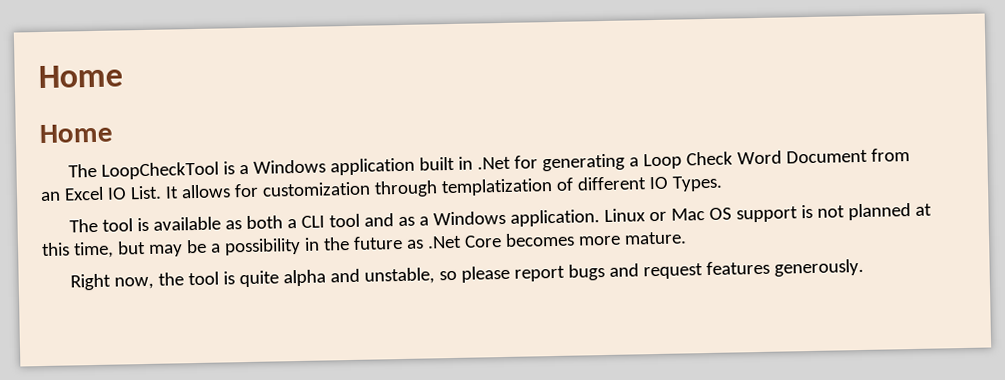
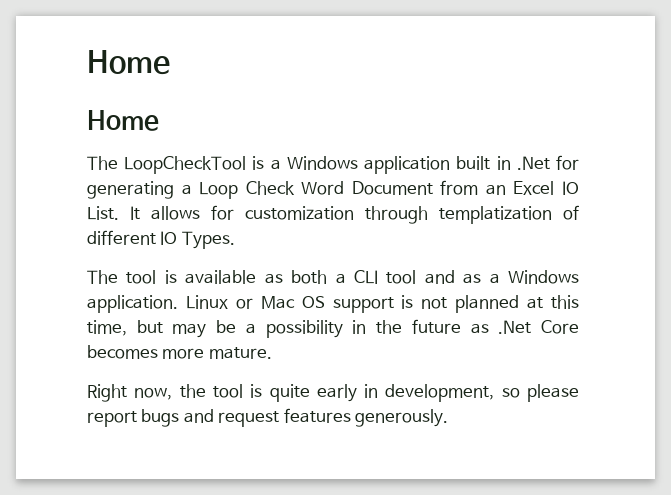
[282,267,435,287] alpha and unstable, -> [316,384,495,402] early in development,

